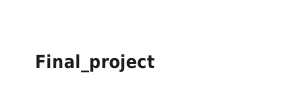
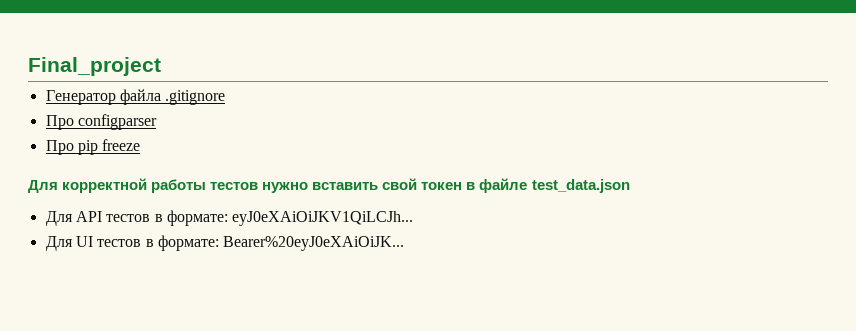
(155, 63) none -> [45,89,226,105] [45,114,157,130] [45,139,141,155] [28,178,630,193] [45,210,414,226] [45,235,405,251] // Генератор файла .gitignore // Про configparser // Про pip freeze // Для корректной работы тестов нужно вставить свой токен в файле test_data.json // Для API тестов в формате: eyJ0eXAiOiJKV1QiLCJh... // Для UI тестов в формате: Bearer%20eyJ0eXAiOiJK...

